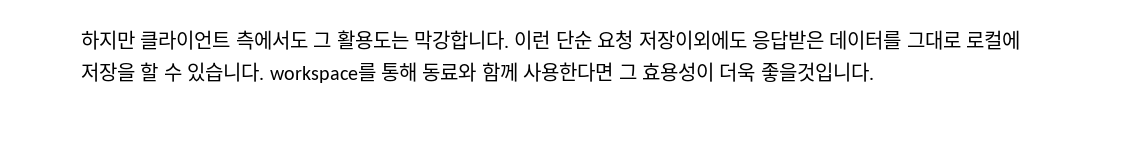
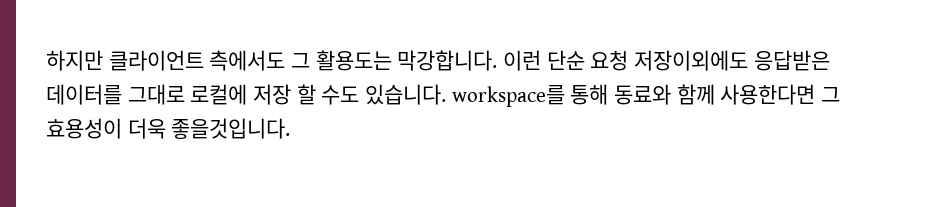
[81,62,182,82] 저장을 할 수 -> [253,84,360,105] 저장 할 수도

